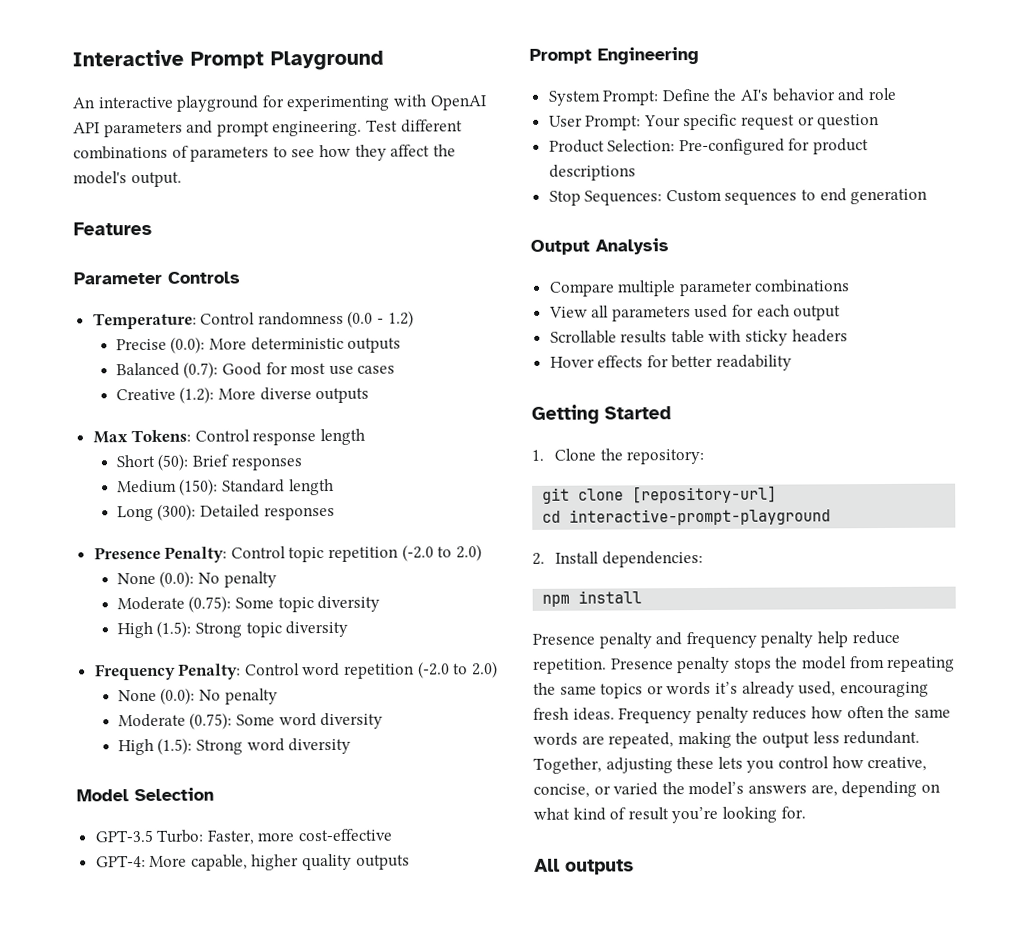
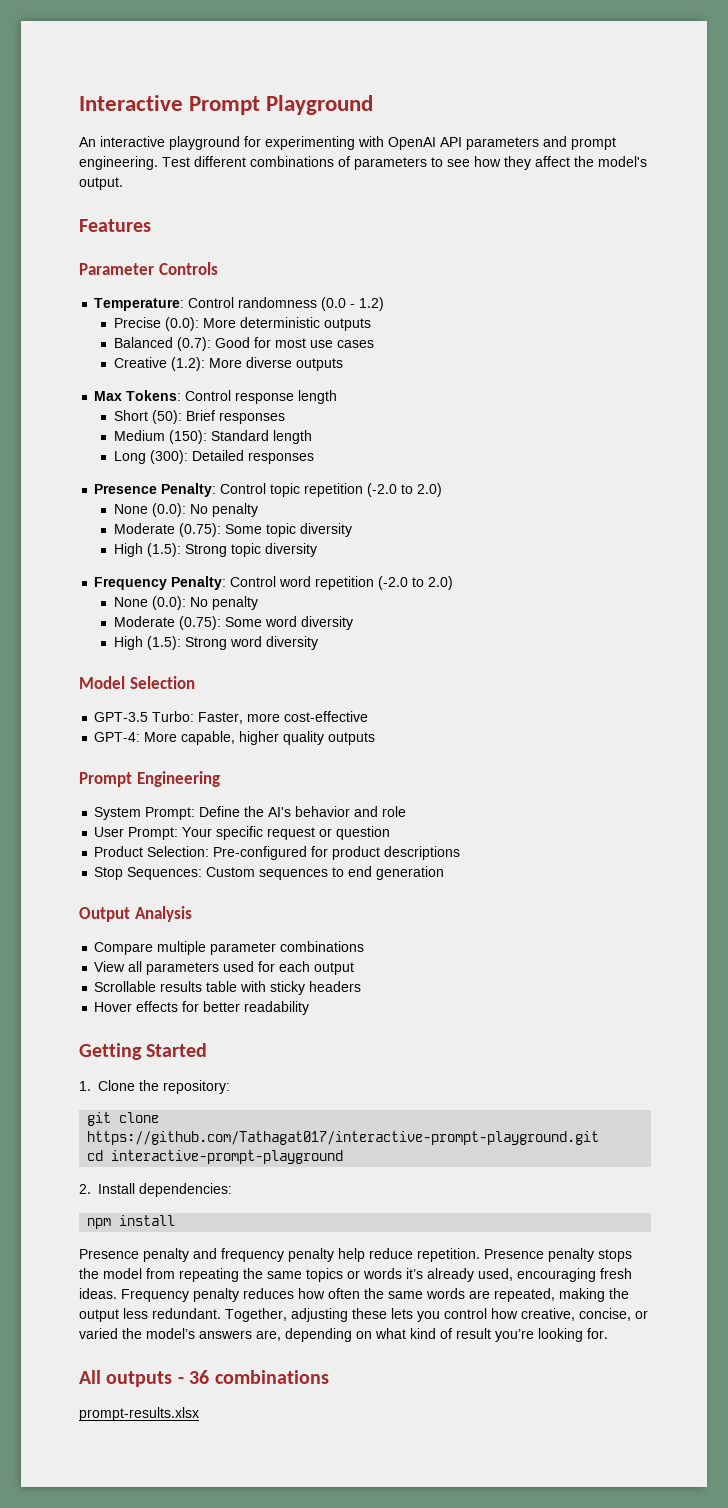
[632,485,778,504] [repository-url] -> [87,1131,600,1145] https://github.com/Tathagat017/interactive-prompt-playground.git
(634, 867) none -> [177,1370,329,1384] [79,1407,199,1421] - 36 combinations // prompt-results.xlsx

